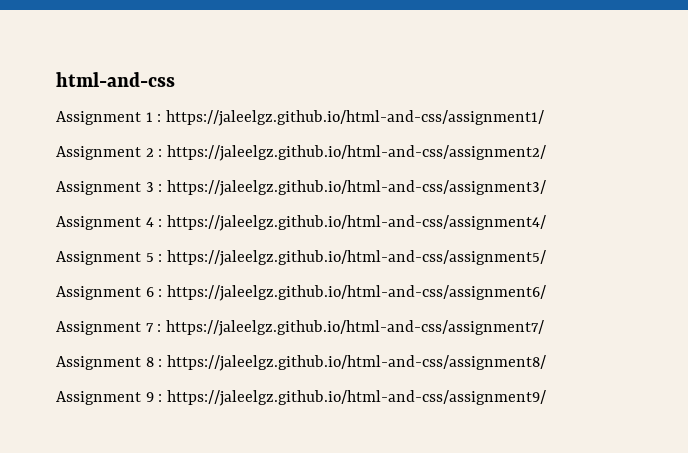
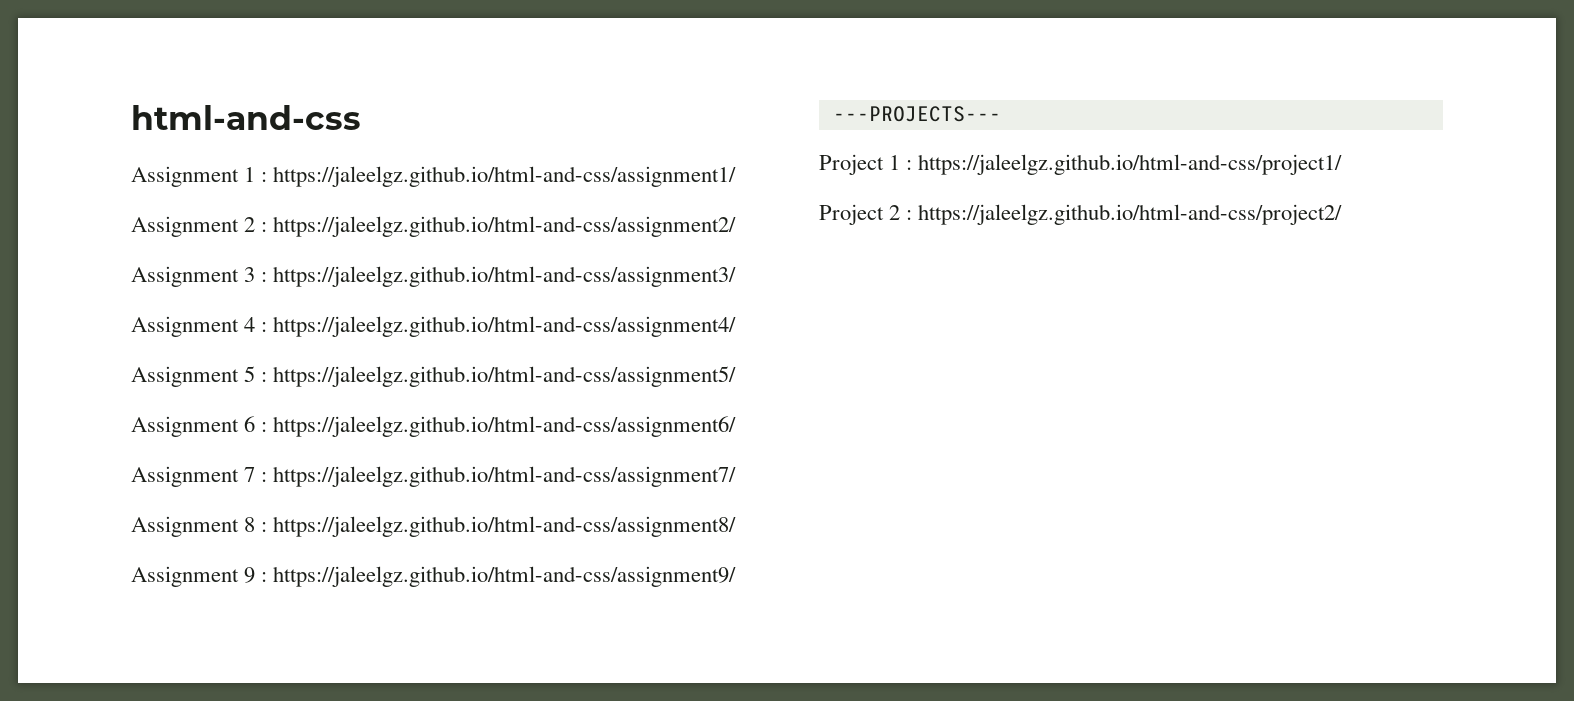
(547, 398) none -> [832,106,1001,122] [819,154,1343,175] [819,204,1343,225] // ---PROJECTS--- // Project 1 : https://jaleelgz.github.io/html-and-css/project1/ // Project 2 : https://jaleelgz.github.io/html-and-css/project2/

